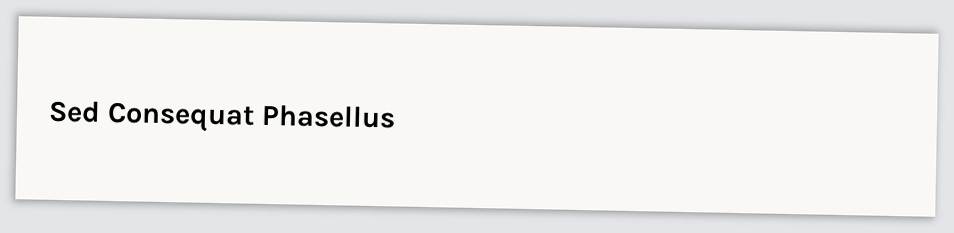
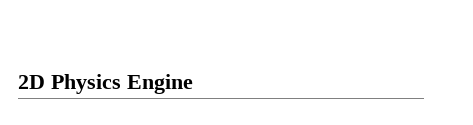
[48,100,396,133] Sed Consequat Phasellus -> [18,74,193,94] 2D Physics Engine

